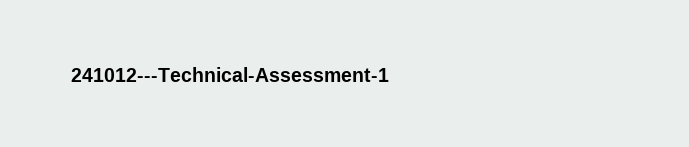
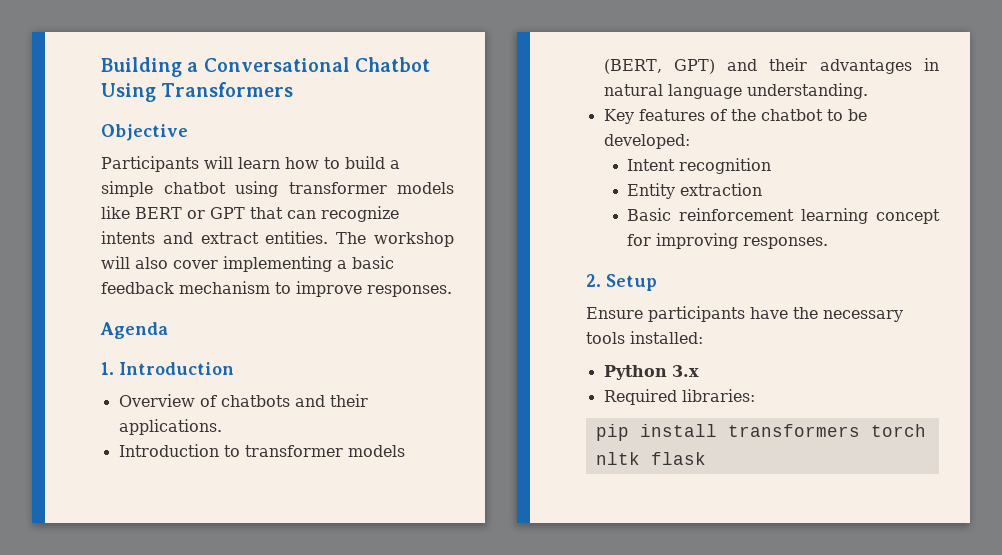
[71,67,389,82] 241012---Technical-Assessment-1 -> [101,57,430,77] [101,82,294,102] [101,124,188,141] [101,156,400,172] [101,181,454,197] [101,206,399,222] [101,231,455,247] [101,256,394,272] [101,281,452,297] [100,322,168,339] [101,362,234,375] [118,394,368,407] [118,419,222,435] [118,444,405,457] [603,58,939,74] [603,83,868,99] [603,109,867,124] [603,134,690,149] [627,158,772,174] [627,183,763,199] [627,208,940,224] [627,233,829,249] [586,274,657,291] [586,306,903,322] [586,331,703,344] [603,365,699,380] [603,389,755,405] [595,424,926,441] [595,452,706,465] Building a Conversational Chatbot Using Transformers // Objective // Participants will learn how to build a simple chatbot using transformer models like BERT or GPT that can recognize intents and extract entities. The workshop will also cover implementing a basic feedback mechanism to improve responses. // Agenda // 1. Introduction // Overview of chatbots and their applications. // Introduction to transformer models (BERT, GPT) and their advantages in natural language understanding. // Key features of the chatbot to be developed: // Intent recognition // Entity extraction // Basic reinforcement learning concept for improving responses. // 2. Setup // Ensure participants have the necessary tools installed: // Python 3.x // Required libraries: // pip install transformers torch nltk flask

